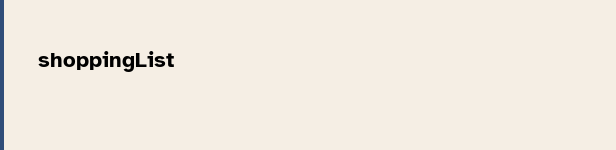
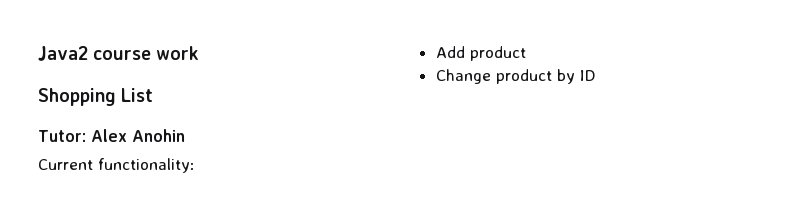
[38,51,174,72] shoppingList -> [38,46,200,61] [38,88,154,106] [38,129,185,142] [38,158,195,173] [435,46,526,61] [435,69,596,84] Java2 course work // Shopping List // Tutor: Alex Anohin // Current functionality: // Add product // Change product by ID

